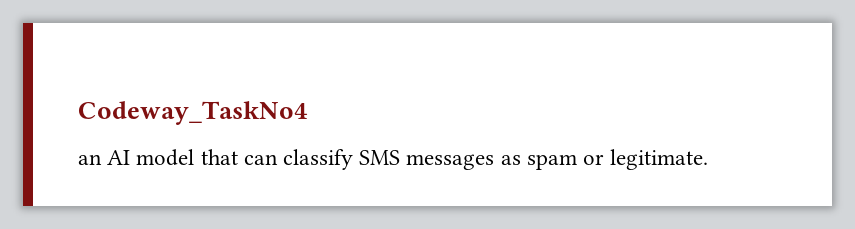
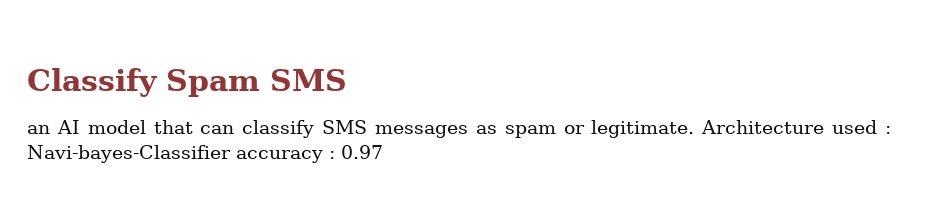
[78,101,308,125] Codeway_TaskNo4 -> [27,68,347,97] Classify Spam SMS
(709, 159) none -> [701,120,892,134] [27,145,383,163] Architecture used : Navi-bayes-Classifier accuracy : 0.97

